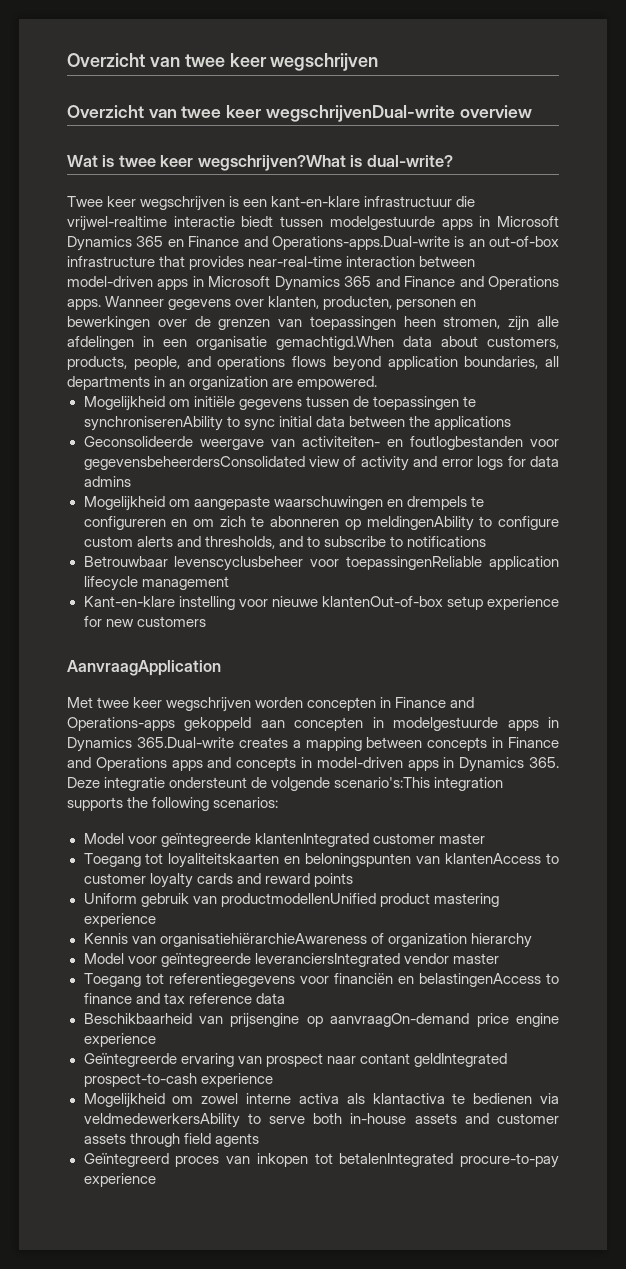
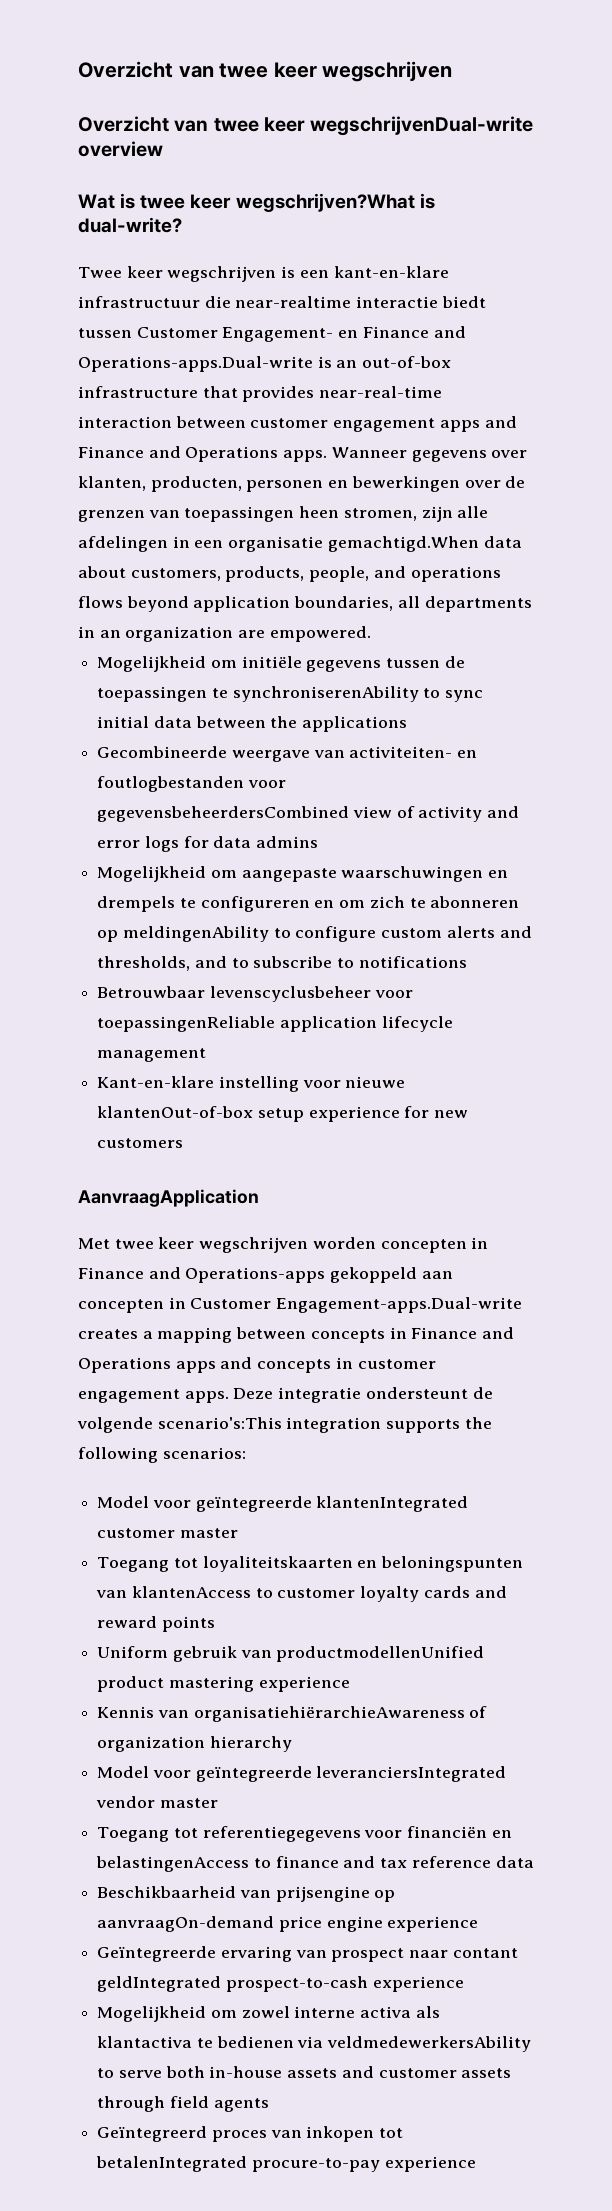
[67,216,167,231] vrijwel-realtime -> [235,296,352,308] near-realtime
[329,216,559,230] [67,236,164,251] modelgestuurde apps in Microsoft Dynamics 365 -> [136,327,334,342] Customer Engagement-
[67,276,372,291] model-driven apps in Microsoft Dynamics 365 -> [250,418,480,432] customer engagement apps
[83,436,193,447] Geconsolideerde -> [97,746,228,758] Gecombineerde
[83,456,305,470] gegevensbeheerdersConsolidated -> [97,806,350,822] gegevensbeheerdersCombined
[393,717,560,731] [67,737,234,752] modelgestuurde apps in Dynamics 365.Dual-write -> [190,1297,523,1313] Customer Engagement-apps.Dual-write
[316,757,560,772] model-driven apps in Dynamics 365. -> [357,1359,436,1369] [78,1389,229,1403] customer engagement apps.

